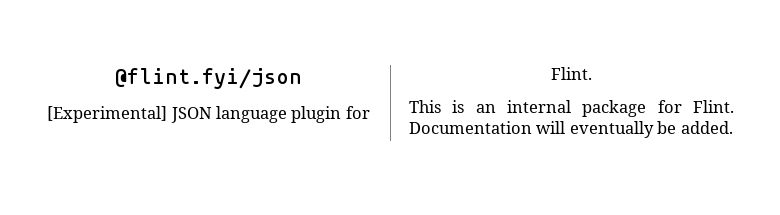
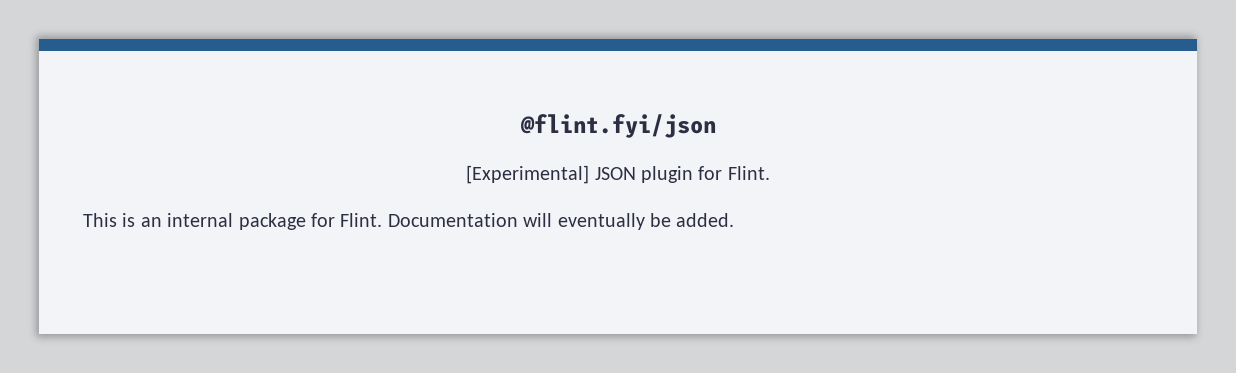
[216,106,287,123] language -> (636, 173) none

